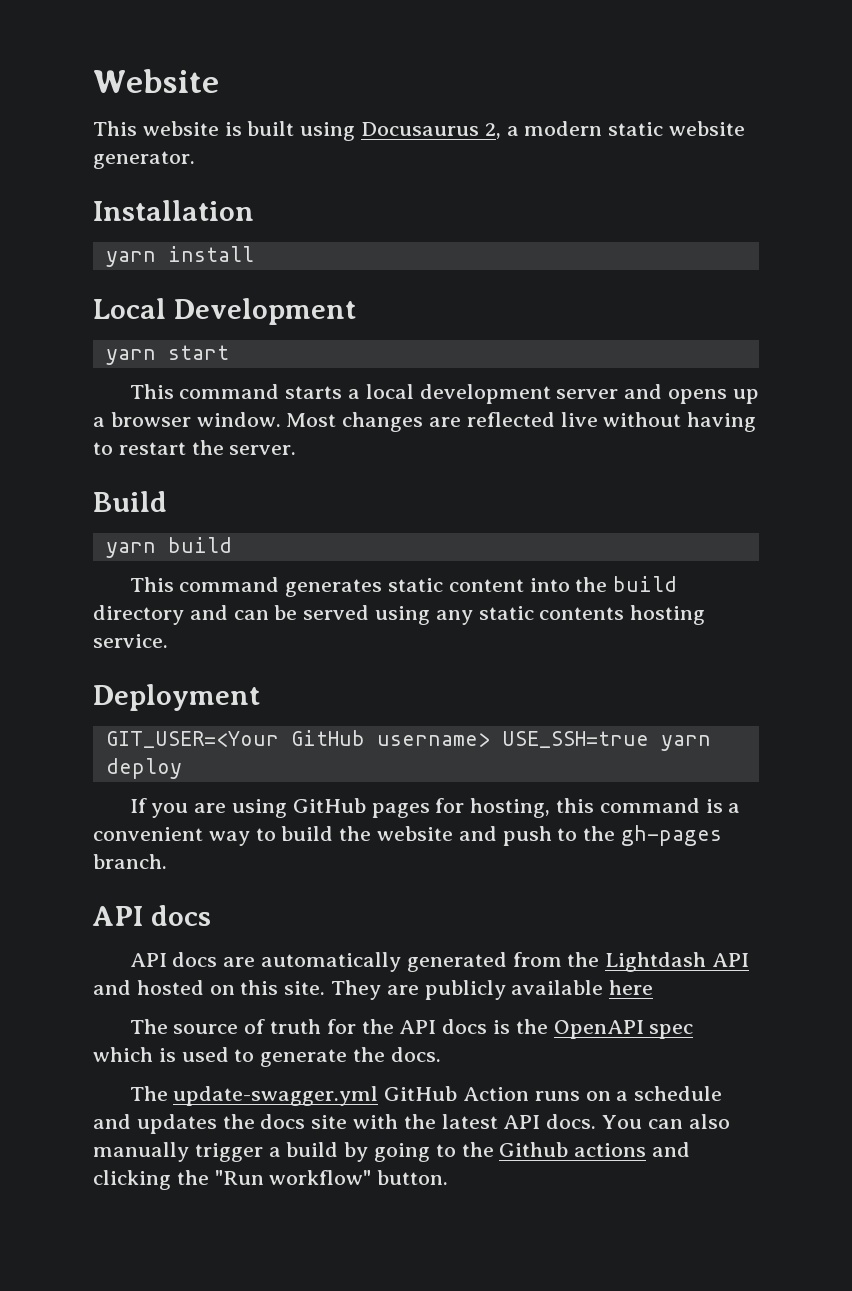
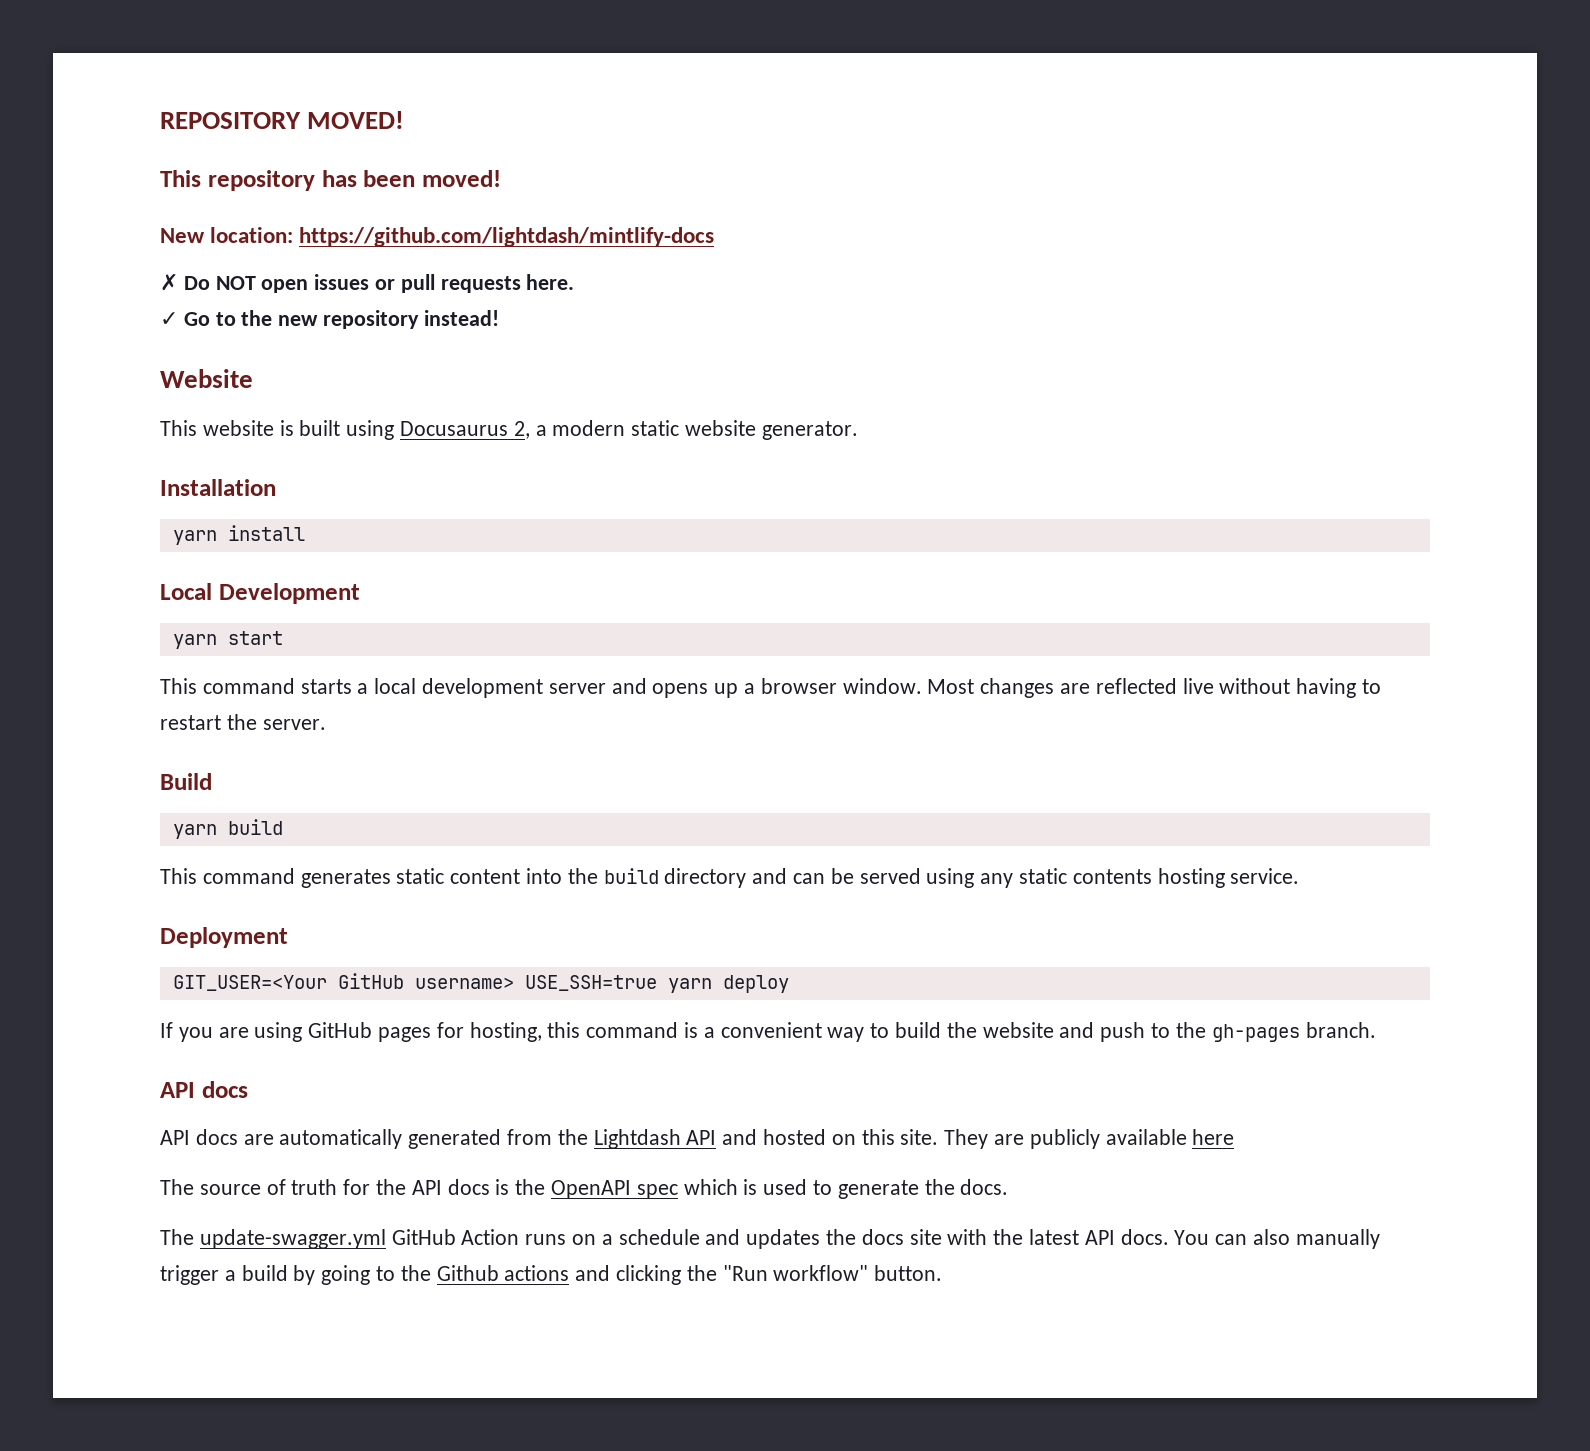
(93, 81) none -> [160,111,405,129] [160,170,501,191] [160,227,715,247] [160,273,575,293] [160,310,499,329] REPOSITORY MOVED! // This repository has been moved! // New location: https://github.com/lightdash/mintlify-docs // ✗ Do NOT open issues or pull requests here. // ✓ Go to the new repository instead! //

